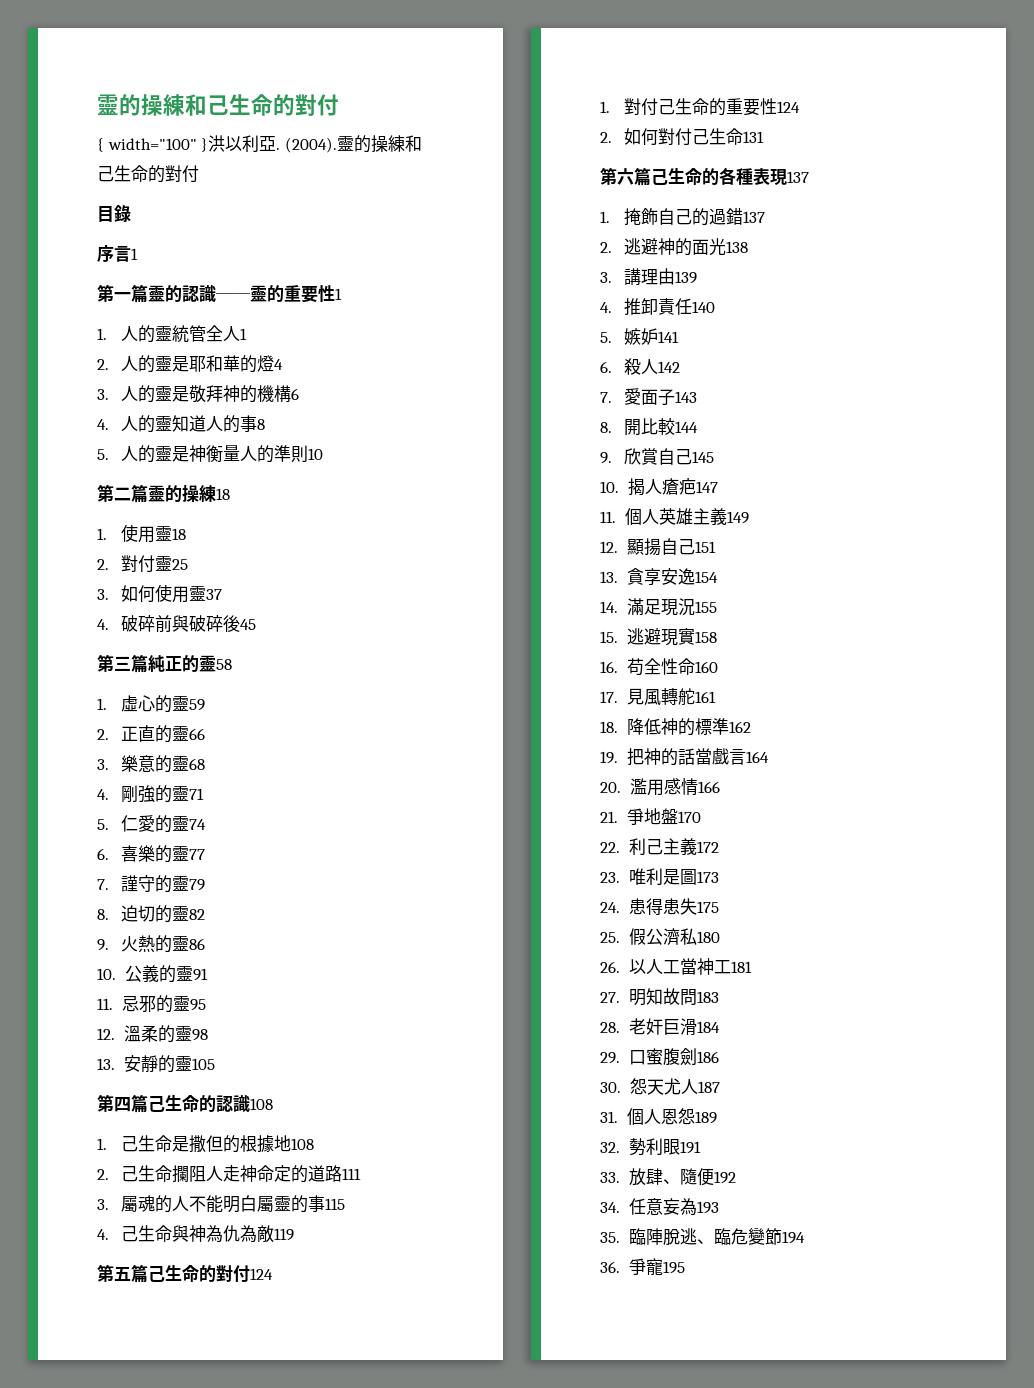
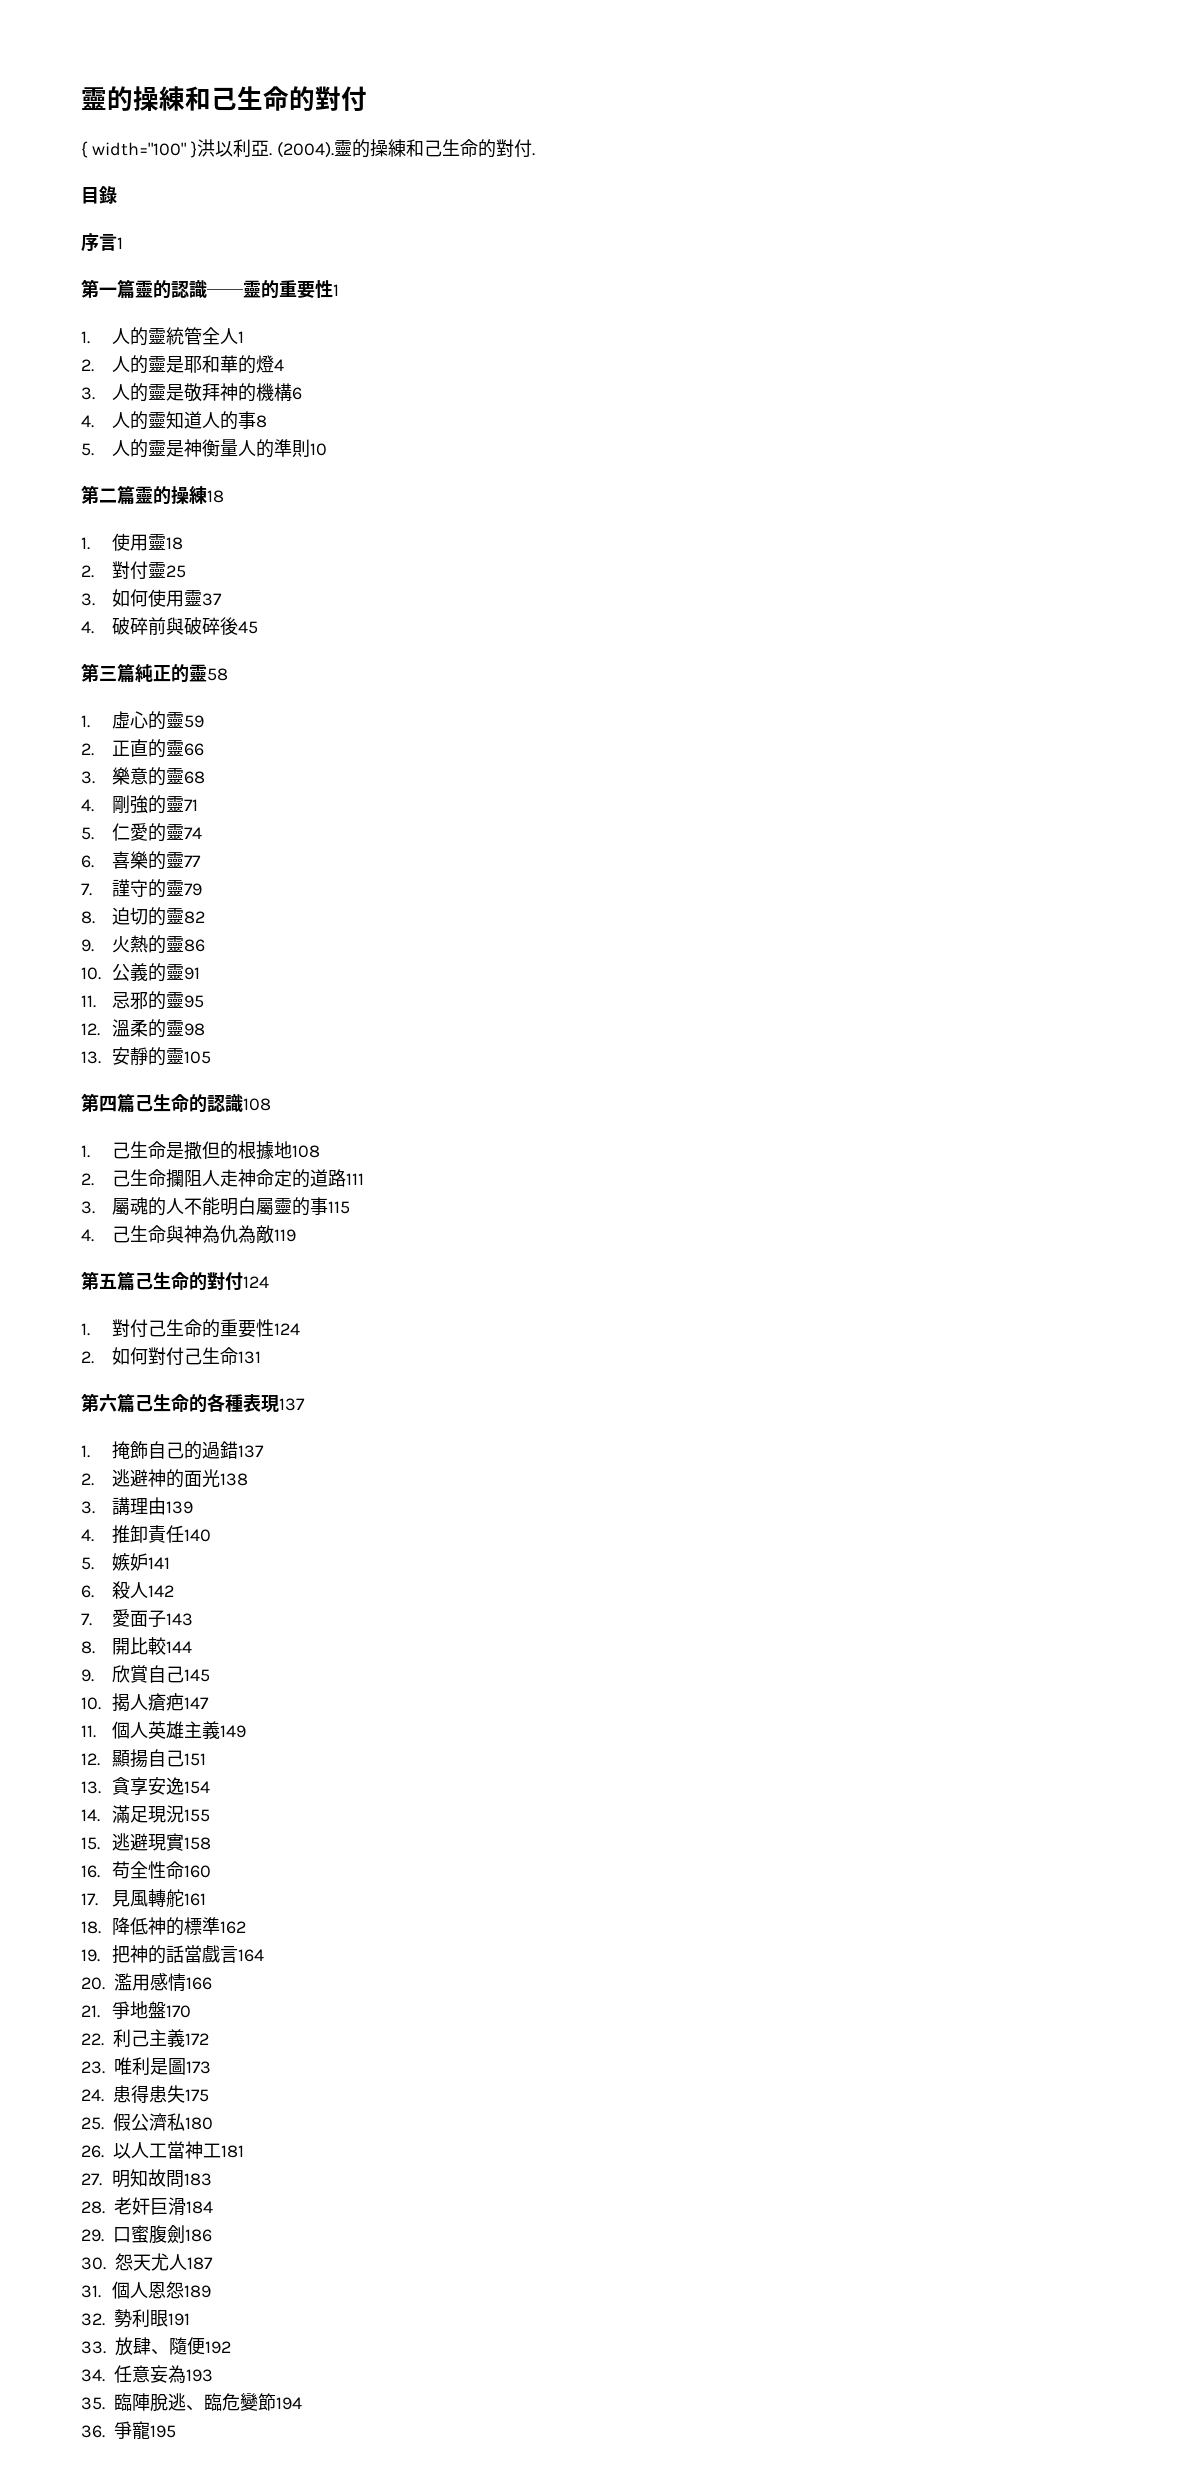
(199, 174) none -> [531,153,535,156] .

